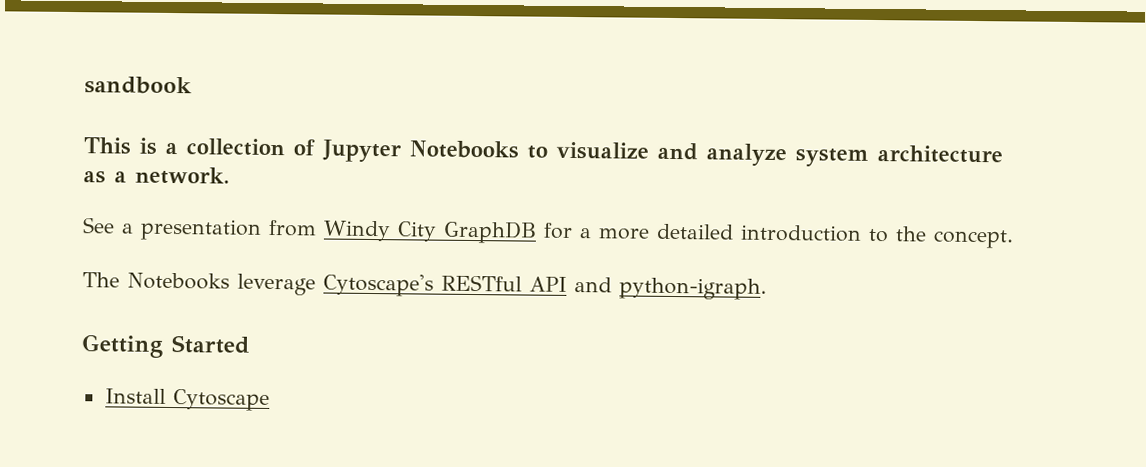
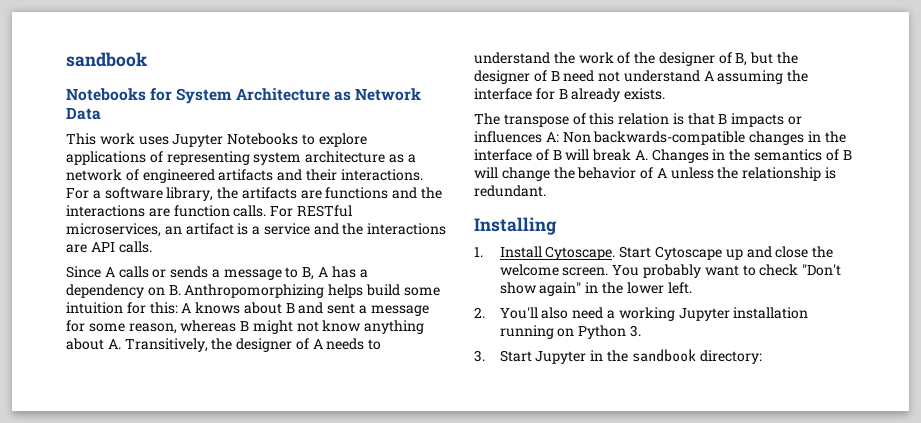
[83,137,1003,167] [83,166,230,185] [82,217,1014,249] [82,272,767,300] [81,334,250,358] [104,388,270,411] This is a collection of Jupyter Notebooks to visualize and analyze system architecture as a network. // See a presentation from Windy City GraphDB for a more detailed introduction to the concept. // The Notebooks leverage Cytoscape's RESTful API and python-igraph. // Getting Started // Install Cytoscape -> [66,88,421,104] [66,107,101,120] [66,133,367,147] [66,151,416,165] [66,169,423,183] [66,187,443,201] [66,205,352,217] [66,223,447,237] [66,241,152,253] [66,266,368,280] [66,284,440,298] [66,302,429,316] [66,320,425,334] [66,338,382,352] [474,52,799,66] [474,70,809,84] [474,88,666,102] [474,113,803,127] [474,131,846,145] [474,149,852,163] [474,167,837,181] [474,185,546,197] [474,217,557,235] [474,246,834,260] [499,264,842,278] [499,282,692,296] [474,307,809,321] [499,325,641,339] [474,349,762,364] Notebooks for System Architecture as Network Data // This work uses Jupyter Notebooks to explore applications of representing system architecture as a network of engineered artifacts and their interactions. For a software library, the artifacts are functions and the interactions are function calls. For RESTful microservices, an artifact is a service and the interactions are API calls. // Since A calls or sends a message to B, A has a dependency on B. Anthropomorphizing helps build some intuition for this: A knows about B and sent a message for some reason, whereas B might not know anything about A. Transitively, the designer of A needs to understand the work of the designer of B, but the designer of B need not understand A assuming the interface for B already exists. // The transpose of this relation is that B impacts or influences A: Non backwards-compatible changes in the interface of B will break A. Changes in the semantics of B will change the behavior of A unless the relationship is redundant. // Installing // 1. Install Cytoscape. Start Cytoscape up and close the welcome screen. You probably want to check "Don't show again" in the lower left. // 2. You'll also need a working Jupyter installation running on Python 3. // 3. Start Jupyter in the sandbook directory:

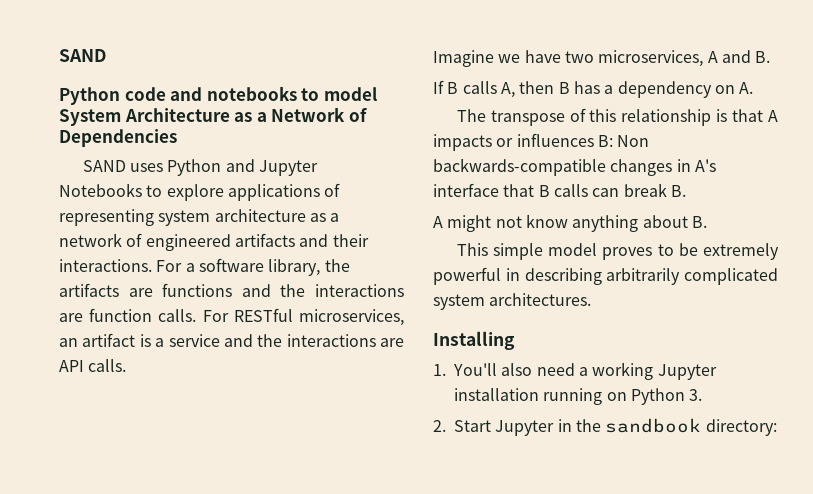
[66,52,147,67] [66,88,421,104] [66,107,101,120] [66,133,169,145] sandbook // Notebooks for System Architecture as Network Data // This work uses -> [59,49,107,62] [59,86,377,105] [59,107,367,126] [59,129,177,147] [82,159,255,176] SAND // Python code and notebooks to model System Architecture as a Network of Dependencies // SAND uses Python and
[66,266,368,280] [66,284,440,298] [66,302,429,316] [66,320,250,334] Since A calls or sends a message to B, A has a dependency on B. Anthropomorphizing helps build some intuition for this: A knows about B and sent a message for some reason, whereas B -> [433,50,771,67] [433,80,754,98] [456,108,778,126] [433,133,650,151] [433,158,716,176] [433,183,686,197] [433,216,443,228] Imagine we have two microservices, A and B. // If B calls A, then B has a dependency on A. // The transpose of this relationship is that A impacts or influences B: Non backwards-compatible changes in A's interface that B calls can break B. // A
[107,338,382,352] [474,52,799,66] [474,70,809,84] [474,88,666,102] [474,113,803,127] [474,131,846,145] [474,149,852,163] [474,167,837,181] [474,185,546,197] [474,217,557,235] [474,246,834,260] [499,264,842,278] [499,282,692,296] [474,307,485,318] A. Transitively, the designer of A needs to understand the work of the designer of B, but the designer of B need not understand A assuming the interface for B already exists. // The transpose of this relation is that B impacts or influences A: Non backwards-compatible changes in the interface of B will break A. Changes in the semantics of B will change the behavior of A unless the relationship is redundant. // Installing // 1. Install Cytoscape. Start Cytoscape up and close the welcome screen. You probably want to check "Don't show again" in the lower left. // 2. -> [691,216,707,228] [456,243,779,260] [433,267,778,285] [433,293,592,310] [433,331,515,350] [433,364,446,376] B. // This simple model proves to be extremely powerful in describing arbitrarily complicated system architectures. // Installing // 1.
[474,350,485,362] 3. -> [433,420,446,432] 2.

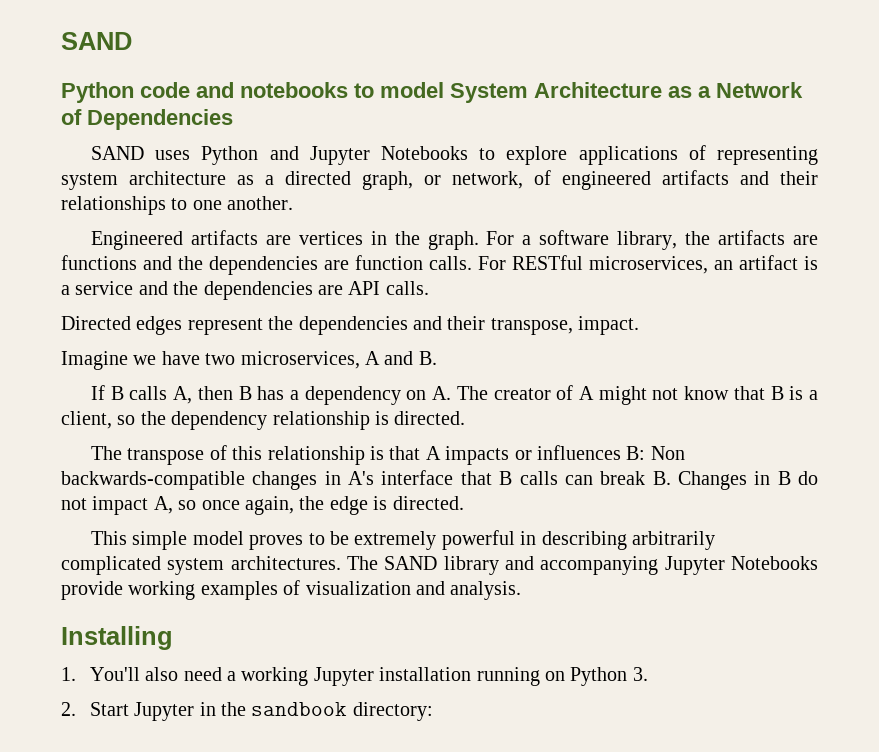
[59,233,122,247] network -> [285,171,523,190] directed graph, or network,
[59,259,152,272] interactions. -> [61,196,294,215] [90,230,479,250] relationships to one another. // Engineered artifacts are vertices in the graph.
[315,284,404,297] interactions -> [209,256,318,275] dependencies
[286,334,376,347] interactions -> [203,281,313,300] dependencies
(127, 365) none -> [61,316,640,335] // Directed edges represent the dependencies and their transpose, impact.
(754, 88) none -> [456,385,819,405] [61,411,466,430] The creator of A might not know that B is a client, so the dependency relationship is directed.
[433,214,707,232] // A might not know anything about B. -> [677,471,818,490] [61,496,464,515] Changes in B do not impact A, so once again, the edge is directed.
(592, 299) none -> [346,556,818,575] [61,580,522,600] The SAND library and accompanying Jupyter Notebooks provide working examples of visualization and analysis.

